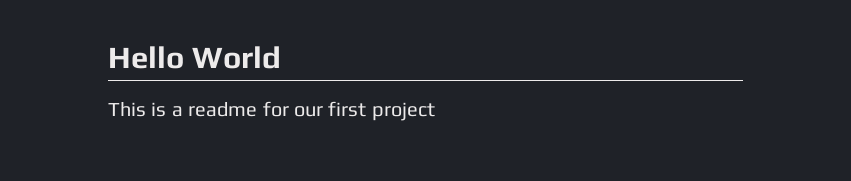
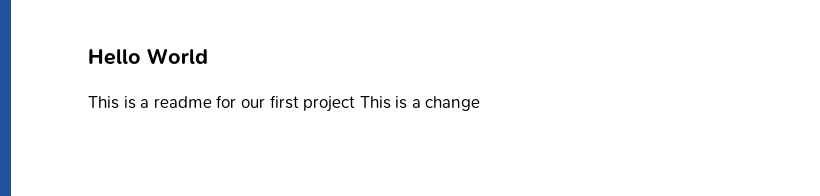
(435, 111) none -> [359,96,481,111] This is a change

